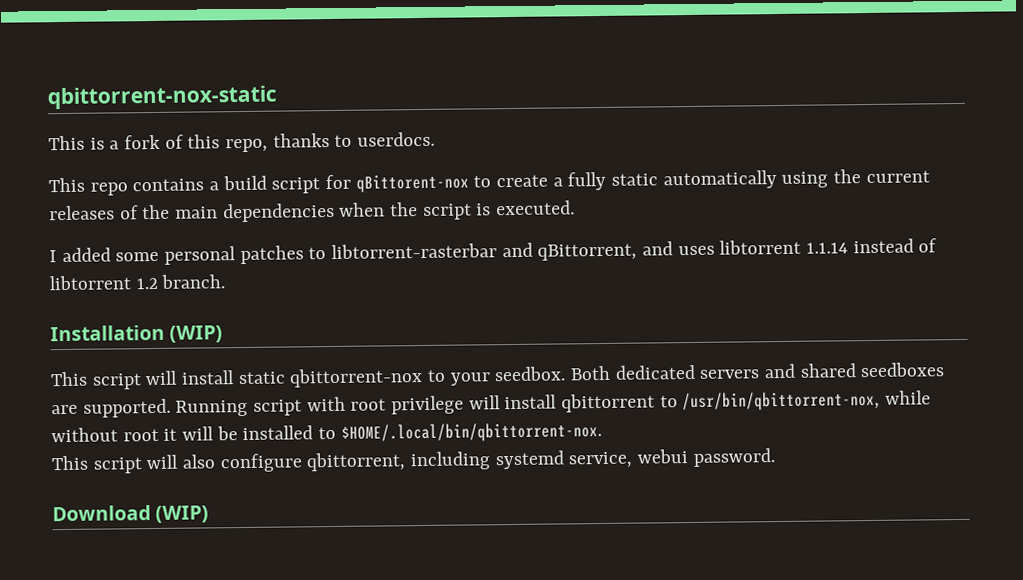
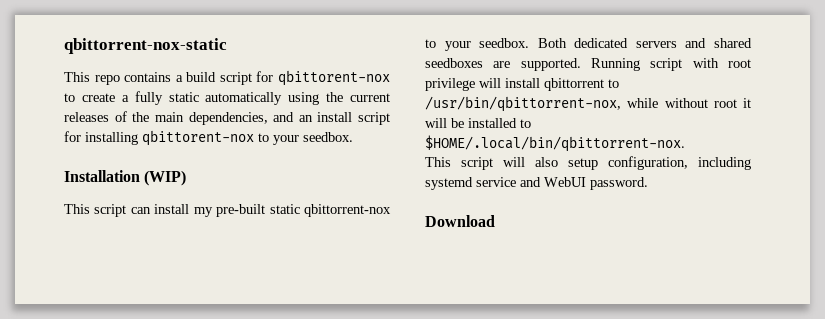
[48,131,436,153] // This is a fork of this repo, thanks to userdocs. -> (227, 46) none
[355,173,469,193] qBittorent-nox -> [278,70,390,86] qbittorent-nox
[222,200,576,223] [49,238,938,265] [49,274,226,291] dependencies when the script is executed. // I added some personal patches to libtorrent-rasterbar and qBittorrent, and uses libtorrent 1.1.14 instead of libtorrent 1.2 branch. -> [188,112,390,125] [64,130,353,146] dependencies, and an install script for installing qbittorent-nox to your seedbox.
[145,370,236,386] will install -> [130,204,266,217] can install my pre-built
[219,449,689,473] configure qbittorrent, including systemd service, webui -> [568,156,751,170] [425,177,586,190] setup configuration, including systemd service and WebUI
[155,505,210,523] (WIP) -> (495, 221) none

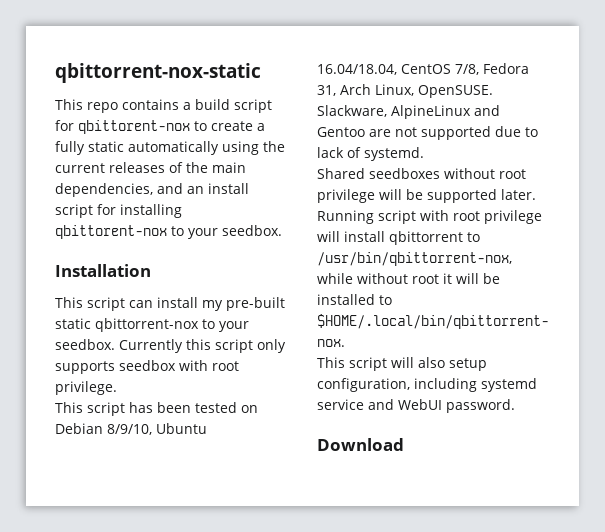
[144,170,187,186] (WIP) -> (151, 270) none
[537,38,752,48] [425,58,581,71] Both dedicated servers and shared seedboxes are supported. -> [119,339,286,353] [55,360,239,374] [55,381,117,395] [55,402,258,416] [55,423,207,435] [317,63,529,75] [317,84,493,98] [317,105,500,119] [317,126,538,140] [317,147,424,161] [317,168,526,179] [317,189,536,203] Currently this script only supports seedbox with root privilege. // This script has been tested on Debian 8/9/10, Ubuntu 16.04/18.04, CentOS 7/8, Fedora 31, Arch Linux, OpenSUSE. Slackware, AlpineLinux and Gentoo are not supported due to lack of systemd. // Shared seedboxes without root privilege will be supported later.

